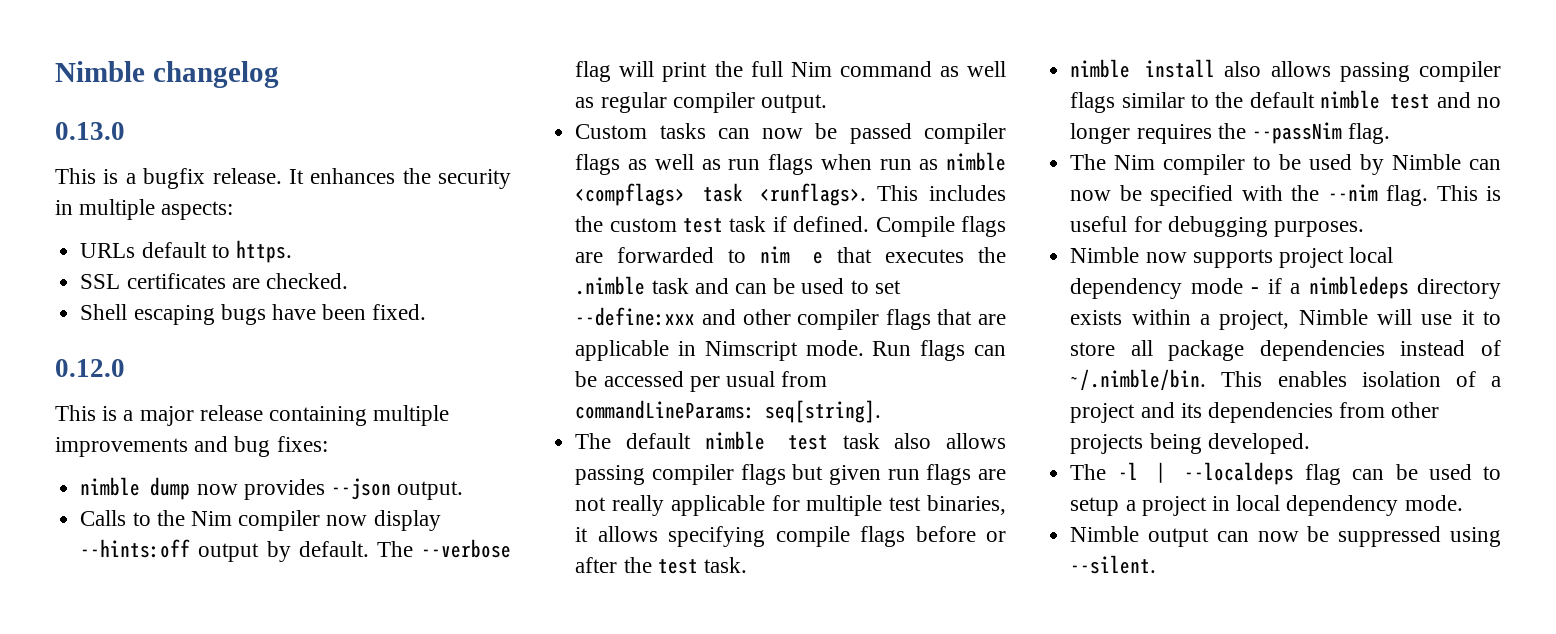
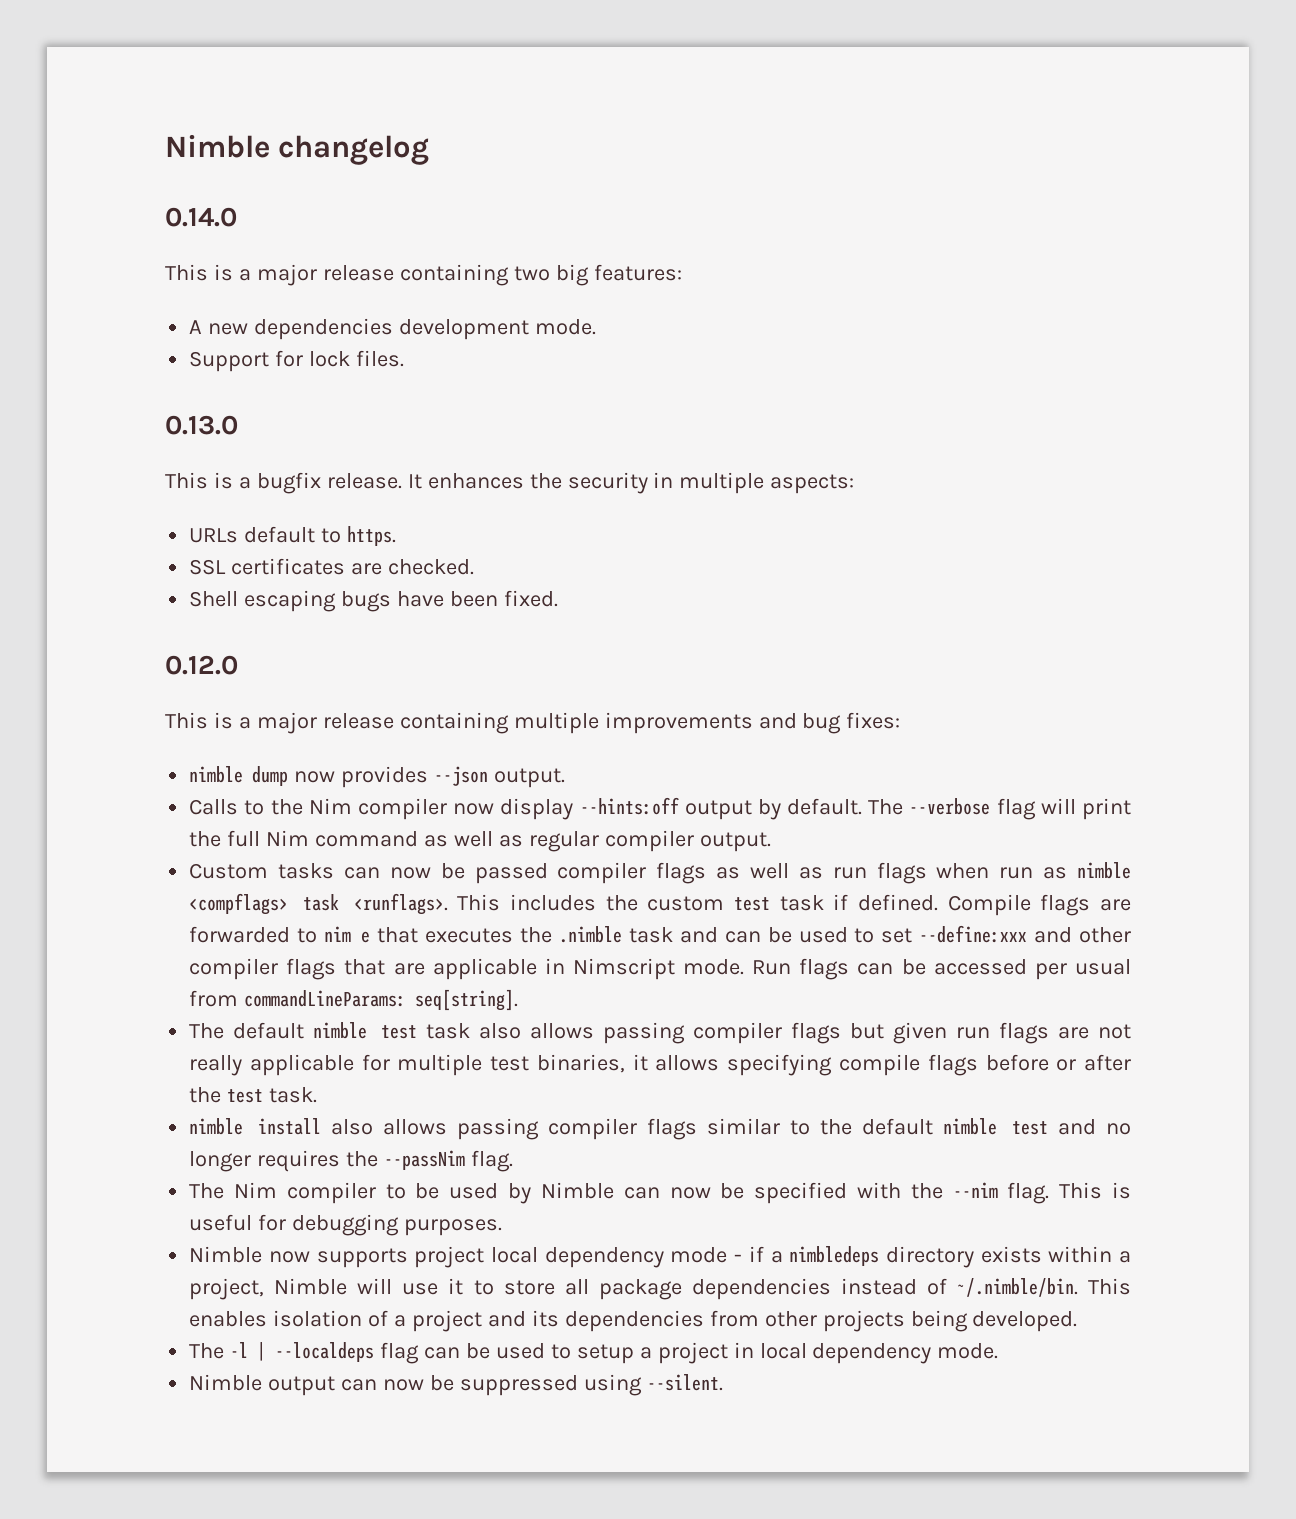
(279, 74) none -> [165,207,237,227] [165,264,682,286] [189,318,596,340] [189,350,405,372] // 0.14.0 // This is a major release containing two big features: // A new dependencies development mode. // Support for lock files.

